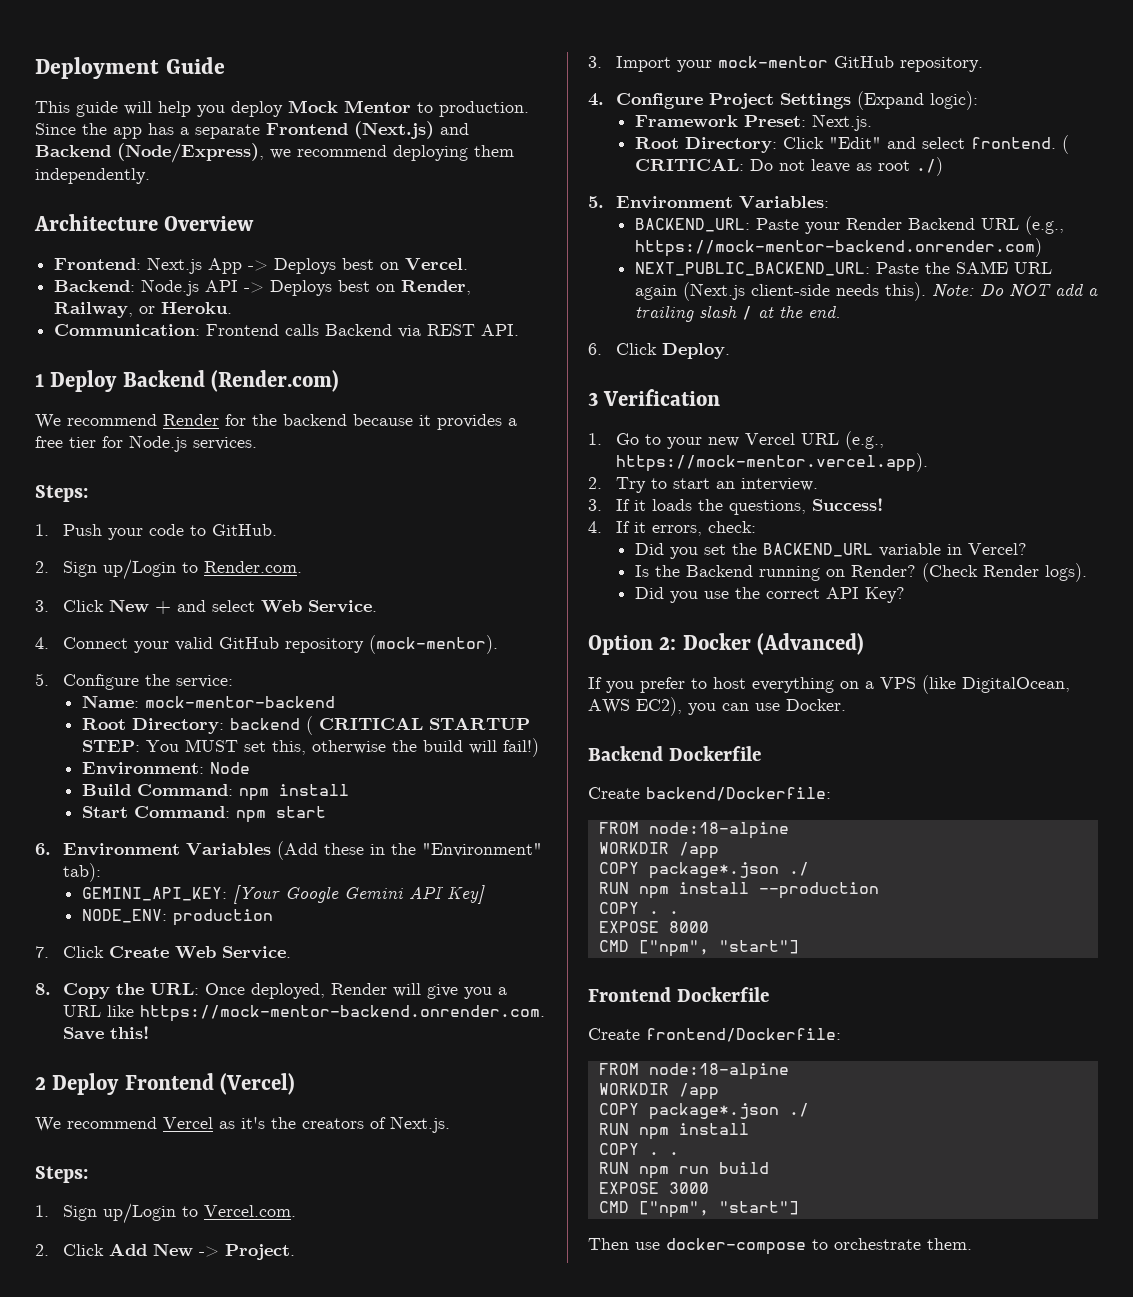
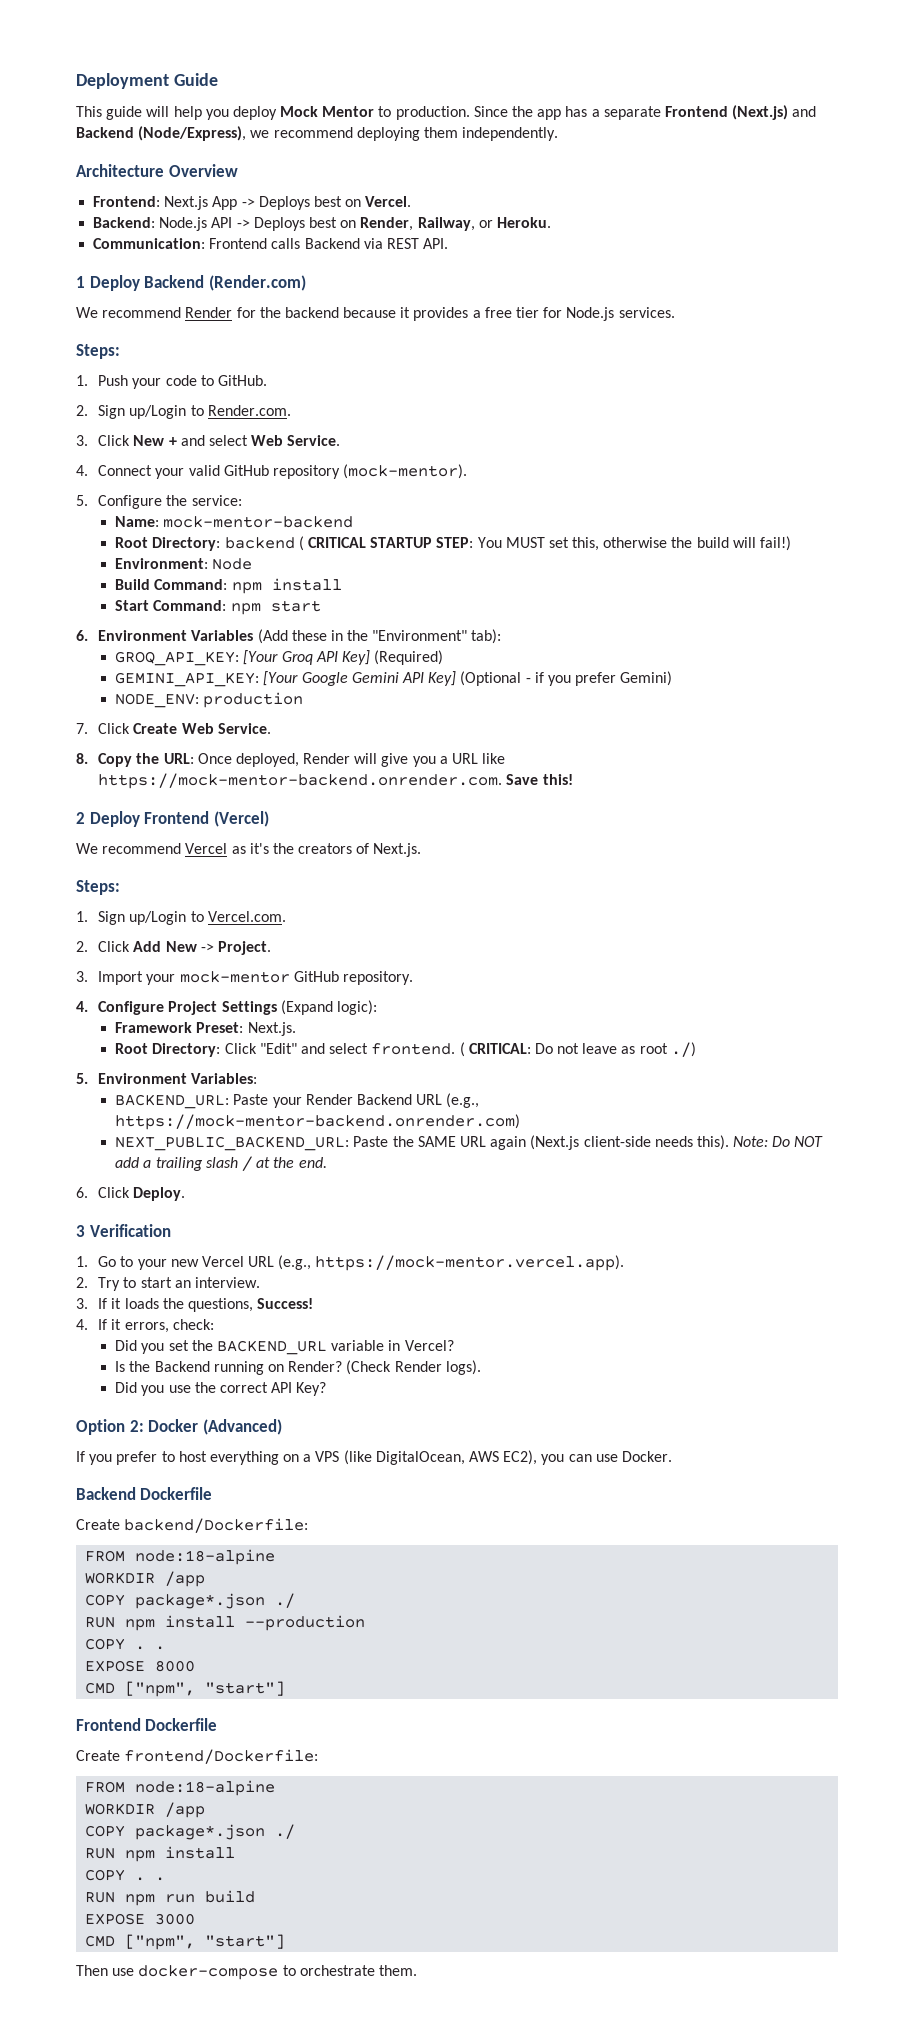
(101, 872) none -> [115,650,444,666] // GROQ_API_KEY: [Your Groq API Key] (Required)
(486, 894) none -> [460,671,673,686] (Optional - if you prefer Gemini)

